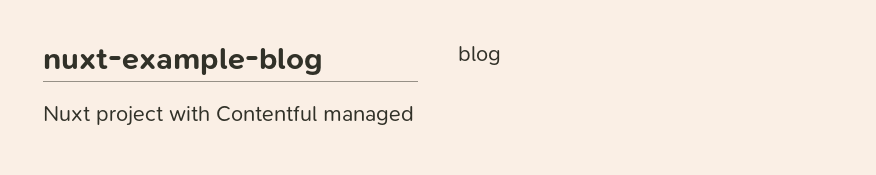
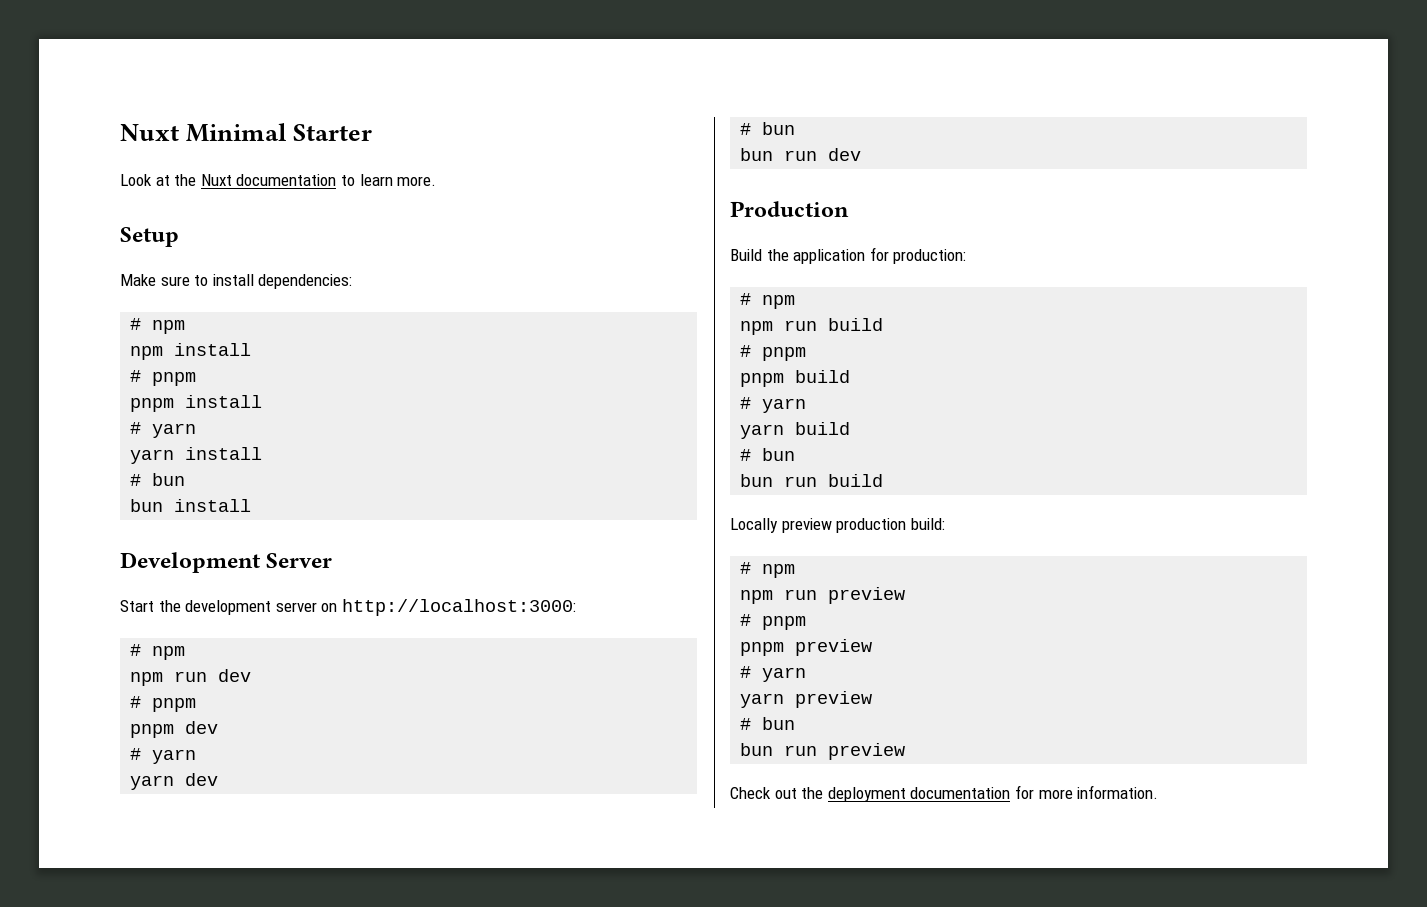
[43,48,323,75] [43,105,414,126] [458,46,501,65] nuxt-example-blog // Nuxt project with Contentful managed blog -> [120,123,373,142] [120,174,437,186] [120,227,179,247] [120,274,353,289] [130,318,186,334] [130,343,252,360] [130,370,197,386] [130,395,263,412] [130,422,197,438] [130,447,263,464] [130,473,186,486] [130,499,252,512] [120,552,333,573] [120,599,576,616] [130,644,186,660] [130,669,252,686] [130,696,197,712] [130,721,219,738] [130,748,197,764] [130,773,219,790] [740,122,796,135] [740,148,862,161] [730,201,849,217] [730,247,967,264] [740,293,796,309] [740,318,884,335] [740,345,807,361] [740,370,851,387] [740,397,807,413] [740,422,851,439] [740,448,796,461] [740,474,884,487] [730,518,945,533] [740,562,796,578] [740,587,906,604] [740,614,807,630] [740,639,873,656] [740,666,807,682] [740,691,873,708] [740,717,796,730] [740,743,906,760] [730,785,1159,802] Nuxt Minimal Starter // Look at the Nuxt documentation to learn more. // Setup // Make sure to install dependencies: // # npm // npm install // # pnpm // pnpm install // # yarn // yarn install // # bun // bun install // Development Server // Start the development server on http://localhost:3000: // # npm // npm run dev // # pnpm // pnpm dev // # yarn // yarn dev // # bun // bun run dev // Production // Build the application for production: // # npm // npm run build // # pnpm // pnpm build // # yarn // yarn build // # bun // bun run build // Locally preview production build: // # npm // npm run preview // # pnpm // pnpm preview // # yarn // yarn preview // # bun // bun run preview // Check out the deployment documentation for more information.

